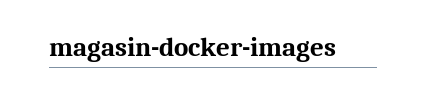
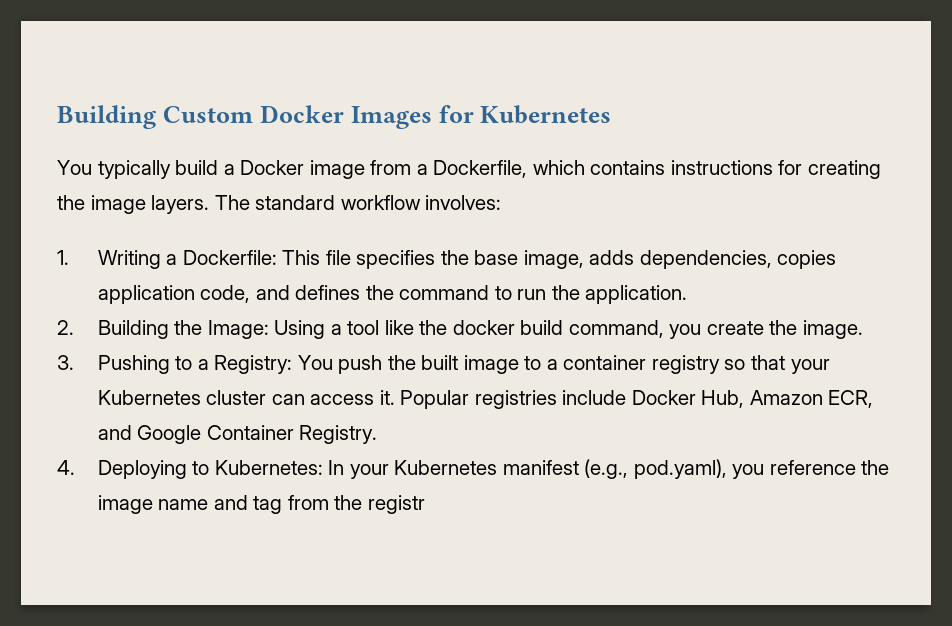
[49,37,336,62] magasin-docker-images -> [57,105,612,129] [57,160,881,179] [57,195,502,214] [57,250,837,269] [97,285,688,304] [57,320,864,339] [57,355,830,374] [97,390,874,409] [97,425,378,444] [57,459,890,479] [97,495,425,514] Building Custom Docker Images for Kubernetes // You typically build a Docker image from a Dockerfile, which contains instructions for creating the image layers. The standard workflow involves: // 1. Writing a Dockerfile: This file specifies the base image, adds dependencies, copies application code, and defines the command to run the application. // 2. Building the Image: Using a tool like the docker build command, you create the image. // 3. Pushing to a Registry: You push the built image to a container registry so that your Kubernetes cluster can access it. Popular registries include Docker Hub, Amazon ECR, and Google Container Registry. // 4. Deploying to Kubernetes: In your Kubernetes manifest (e.g., pod.yaml), you reference the image name and tag from the registr

